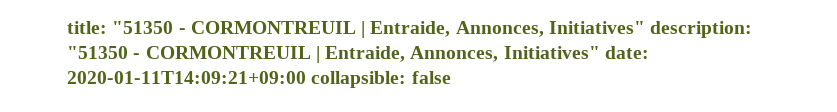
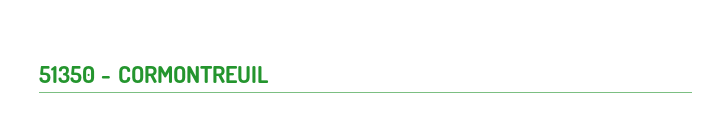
[67,21,753,38] [67,46,649,63] [67,71,451,88] title: "51350 - CORMONTREUIL | Entraide, Annonces, Initiatives" description: "51350 - CORMONTREUIL | Entraide, Annonces, Initiatives" date: 2020-01-11T14:09:21+09:00 collapsible: false -> [39,66,269,83] 51350 - CORMONTREUIL

